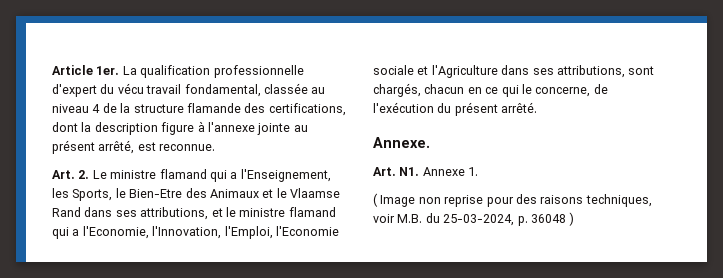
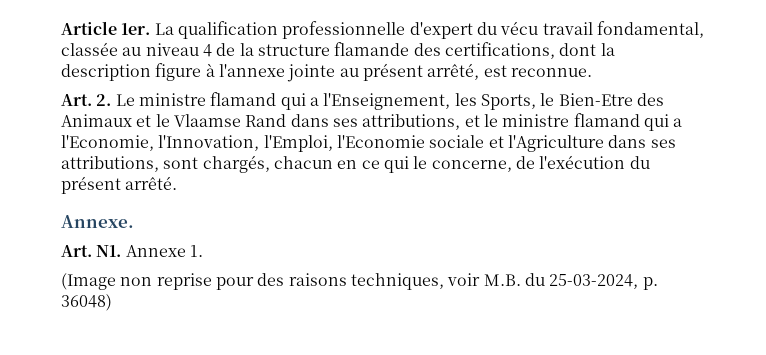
[373,193,416,207] ( Image -> [61,273,116,290] (Image
[530,212,575,226] 36048 ) -> [61,294,112,311] 36048)

